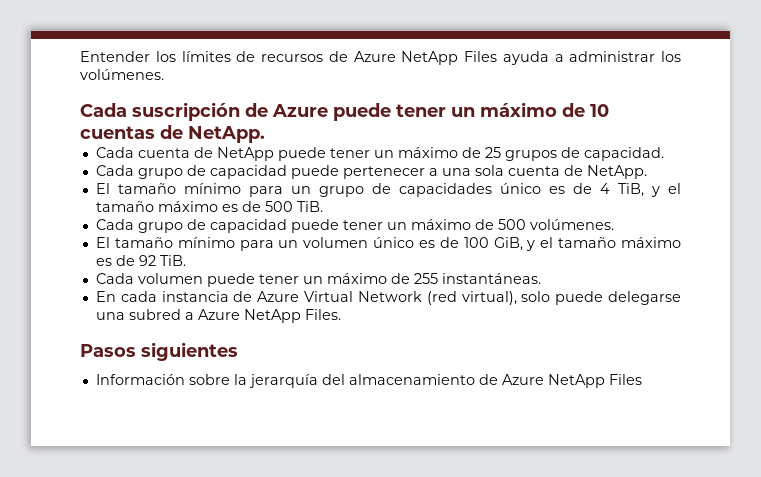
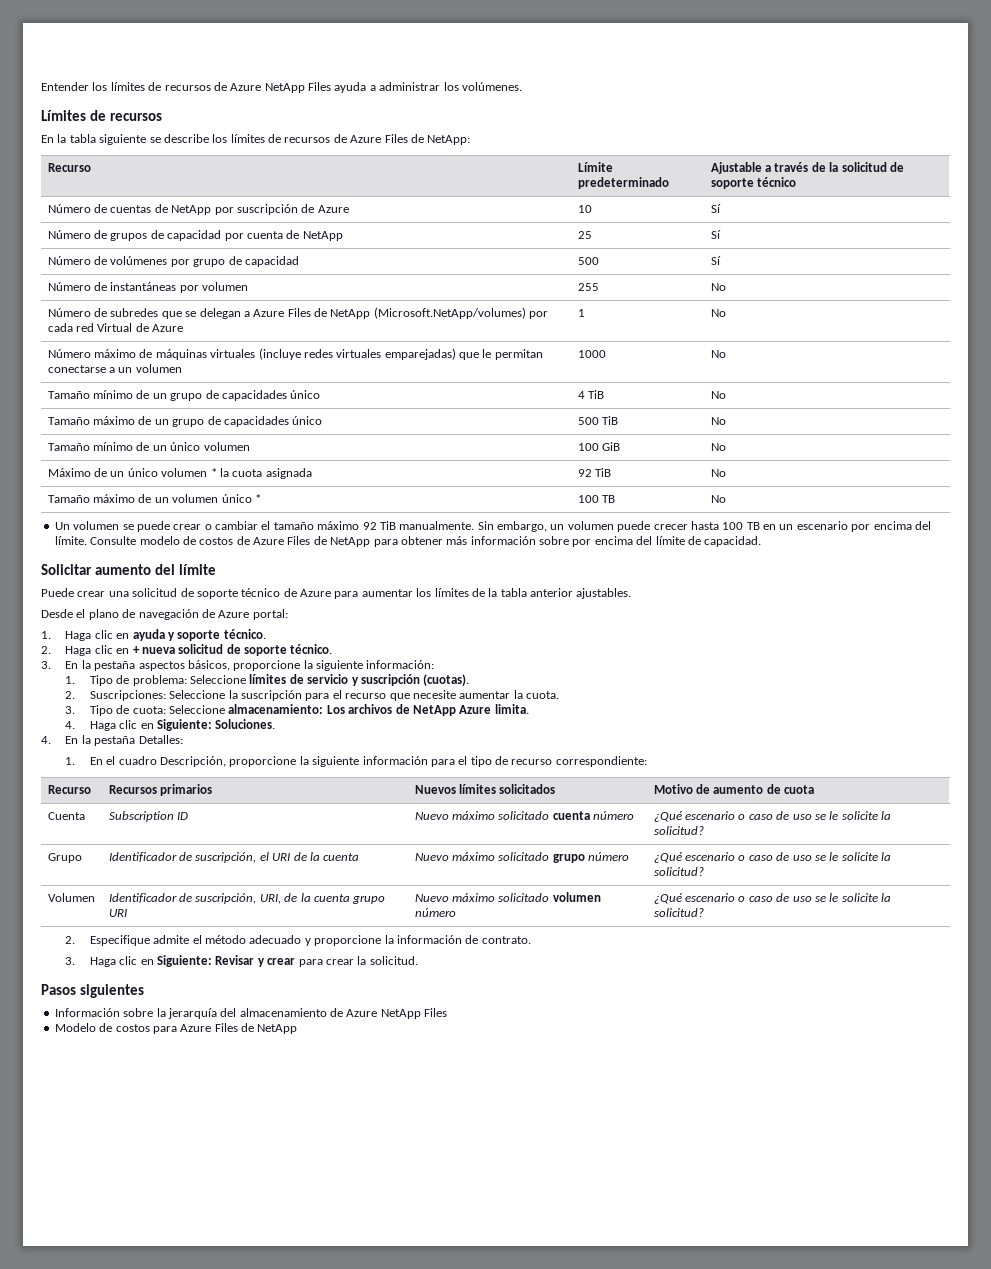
[80,102,609,121] [80,125,265,143] [95,147,664,161] [95,165,647,179] [95,183,681,197] [95,201,323,212] [95,219,614,233] [95,237,681,251] [95,255,186,266] [95,273,541,287] [95,291,681,305] [95,309,341,323] Cada suscripción de Azure puede tener un máximo de 10 cuentas de NetApp. // Cada cuenta de NetApp puede tener un máximo de 25 grupos de capacidad. // Cada grupo de capacidad puede pertenecer a una sola cuenta de NetApp. // El tamaño mínimo para un grupo de capacidades único es de 4 TiB, y el tamaño máximo es de 500 TiB. // Cada grupo de capacidad puede tener un máximo de 500 volúmenes. // El tamaño mínimo para un volumen único es de 100 GiB, y el tamaño máximo es de 92 TiB. // Cada volumen puede tener un máximo de 255 instantáneas. // En cada instancia de Azure Virtual Network (red virtual), solo puede delegarse una subred a Azure NetApp Files. -> [41,110,162,121] [41,134,471,145] [47,163,91,172] [577,162,613,172] [577,177,669,189] [710,162,904,174] [710,177,797,189] [47,204,349,215] [577,205,592,213] [710,204,721,213] [47,230,343,241] [577,231,592,239] [710,230,721,239] [47,256,299,267] [577,257,599,265] [710,256,721,265] [47,282,249,293] [577,283,599,291] [710,283,726,291] [47,307,549,319] [47,323,184,332] [577,309,585,317] [710,309,726,317] [47,348,543,360] [47,364,182,373] [577,350,606,358] [710,350,726,358] [47,390,321,401] [577,390,605,399] [710,391,726,399] [47,416,323,427] [577,416,619,425] [710,417,726,425] [47,442,250,451] [577,442,621,451] [710,443,726,451] [47,468,312,479] [577,468,612,477] [710,469,726,477] [47,494,261,503] [577,495,616,503] [710,495,726,503] [54,521,931,532] [54,536,762,547] [41,564,216,575] [41,588,632,599] [41,609,288,620] [41,629,266,641] [41,644,333,656] [41,660,435,671] [65,674,470,686] [65,690,560,701] [65,704,529,716] [65,719,276,731] [41,735,183,746] [65,756,647,767] [47,785,91,794] [108,784,213,796] [414,784,556,794] [653,784,815,794] [47,812,85,820] [108,811,189,822] [414,811,635,820] [653,811,892,822] [653,826,704,835] [47,853,82,863] [108,852,360,863] [414,852,630,863] [653,852,892,863] [653,867,704,876] [47,893,95,902] [108,893,386,904] [108,909,127,917] [414,892,601,902] [414,908,456,917] [653,893,892,904] [653,908,704,917] [65,935,531,946] [65,955,418,967] Límites de recursos // En la tabla siguiente se describe los límites de recursos de Azure Files de NetApp: // Recurso | Límite predeterminado | Ajustable a través de la solicitud de soporte técnico // Número de cuentas de NetApp por suscripción de Azure | 10 | Sí // Número de grupos de capacidad por cuenta de NetApp | 25 | Sí // Número de volúmenes por grupo de capacidad | 500 | Sí // Número de instantáneas por volumen | 255 | No // Número de subredes que se delegan a Azure Files de NetApp (Microsoft.NetApp/volumes) por cada red Virtual de Azure | 1 | No // Número máximo de máquinas virtuales (incluye redes virtuales emparejadas) que le permitan conectarse a un volumen | 1000 | No // Tamaño mínimo de un grupo de capacidades único | 4 TiB | No // Tamaño máximo de un grupo de capacidades único | 500 TiB | No // Tamaño mínimo de un único volumen | 100 GiB | No // Máximo de un único volumen * la cuota asignada | 92 TiB | No // Tamaño máximo de un volumen único * | 100 TB | No // Un volumen se puede crear o cambiar el tamaño máximo 92 TiB manualmente. Sin embargo, un volumen puede crecer hasta 100 TB en un escenario por encima del límite. Consulte modelo de costos de Azure Files de NetApp para obtener más información sobre por encima del límite de capacidad. // Solicitar aumento del límite // Puede crear una solicitud de soporte técnico de Azure para aumentar los límites de la tabla anterior ajustables. // Desde el plano de navegación de Azure portal: // 1. Haga clic en ayuda y soporte técnico. // 2. Haga clic en + nueva solicitud de soporte técnico. // 3. En la pestaña aspectos básicos, proporcione la siguiente información: // 1. Tipo de problema: Seleccione límites de servicio y suscripción (cuotas). // 2. Suscripciones: Seleccione la suscripción para el recurso que necesite aumentar la cuota. // 3. Tipo de cuota: Seleccione almacenamiento: Los archivos de NetApp Azure limita. // 4. Haga clic en Siguiente: Soluciones. // 4. En la pestaña Detalles: // 1. En el cuadro Descripción, proporcione la siguiente información para el tipo de recurso correspondiente: // Recurso | Recursos primarios | Nuevos límites solicitados | Motivo de aumento de cuota // Cuenta | Subscription ID | Nuevo máximo solicitado cuenta número | ¿Qué escenario o caso de uso se le solicite la solicitud? // Grupo | Identificador de suscripción, el URI de la cuenta | Nuevo máximo solicitado grupo número | ¿Qué escenario o caso de uso se le solicite la solicitud? // Volumen | Identificador de suscripción, URI, de la cuenta grupo URI | Nuevo máximo solicitado volumen número | ¿Qué escenario o caso de uso se le solicite la solicitud? // 2. Especifique admite el método adecuado y proporcione la información de contrato. // 3. Haga clic en Siguiente: Revisar y crear para crear la solicitud.
(642, 379) none -> [54,1023,298,1034] // Modelo de costos para Azure Files de NetApp

